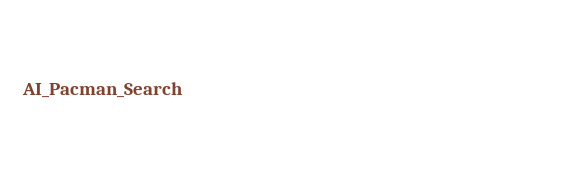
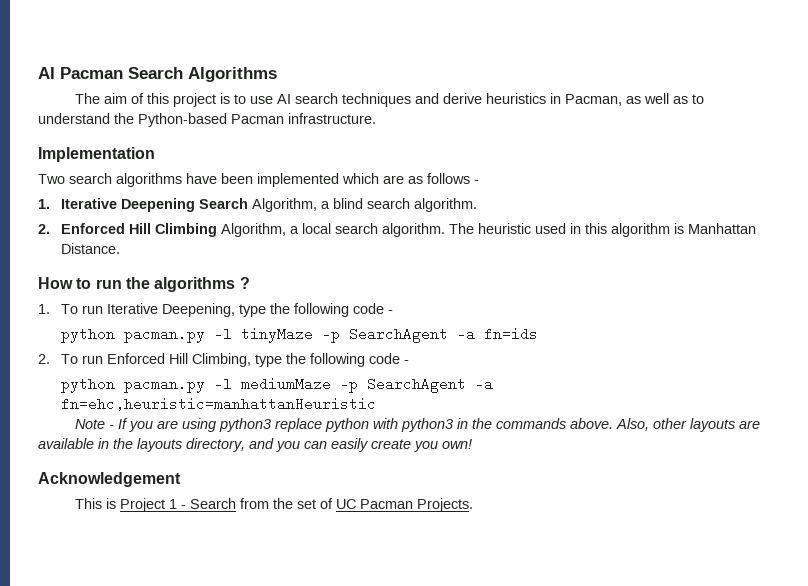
[22,82,183,98] AI_Pacman_Search -> [38,67,277,82] [75,93,705,107] [38,113,376,127] [38,147,155,162] [38,173,479,187] [38,198,477,212] [38,223,756,237] [60,243,120,254] [38,277,250,292] [38,303,393,317] [60,327,538,343] [38,353,409,367] [60,377,493,393] [60,397,376,411] [75,418,761,432] [38,438,472,452] [38,472,181,487] [75,498,474,512] AI Pacman Search Algorithms // The aim of this project is to use AI search techniques and derive heuristics in Pacman, as well as to understand the Python-based Pacman infrastructure. // Implementation // Two search algorithms have been implemented which are as follows - // 1. Iterative Deepening Search Algorithm, a blind search algorithm. // 2. Enforced Hill Climbing Algorithm, a local search algorithm. The heuristic used in this algorithm is Manhattan Distance. // How to run the algorithms ? // 1. To run Iterative Deepening, type the following code - // python pacman.py -l tinyMaze -p SearchAgent -a fn=ids // 2. To run Enforced Hill Climbing, type the following code - // python pacman.py -l mediumMaze -p SearchAgent -a fn=ehc,heuristic=manhattanHeuristic // Note - If you are using python3 replace python with python3 in the commands above. Also, other layouts are available in the layouts directory, and you can easily create you own! // Acknowledgement // This is Project 1 - Search from the set of UC Pacman Projects.

